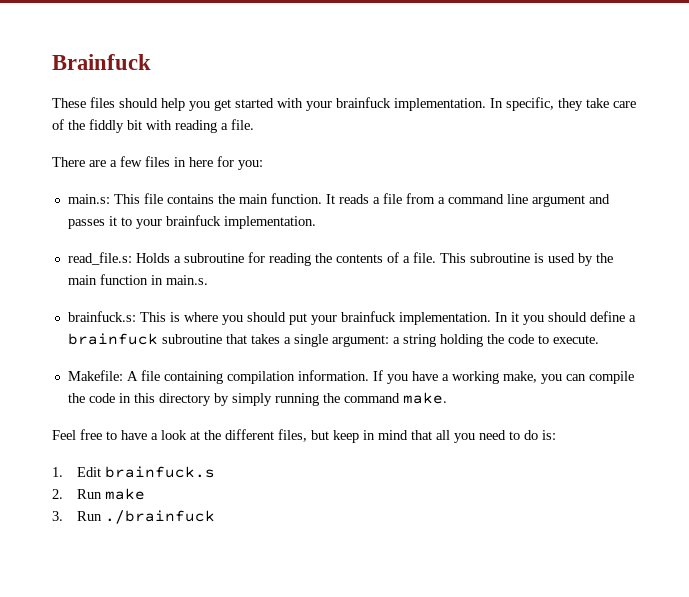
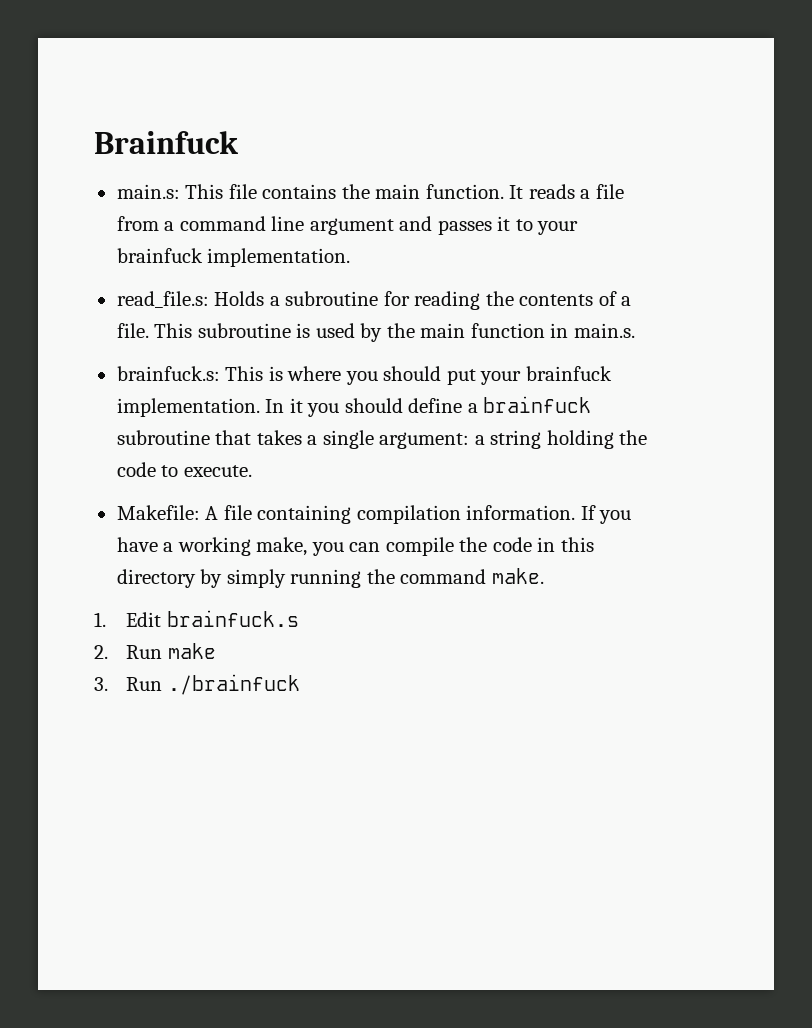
[52,97,636,111] [52,119,254,133] [52,156,263,170] // These files should help you get started with your brainfuck implementation. In specific, they take care of the fiddly bit with reading a file. // There are a few files in here for you: -> (239, 142) none
[52,429,556,443] // Feel free to have a look at the different files, but keep in mind that all you need to do is: -> (544, 576) none

